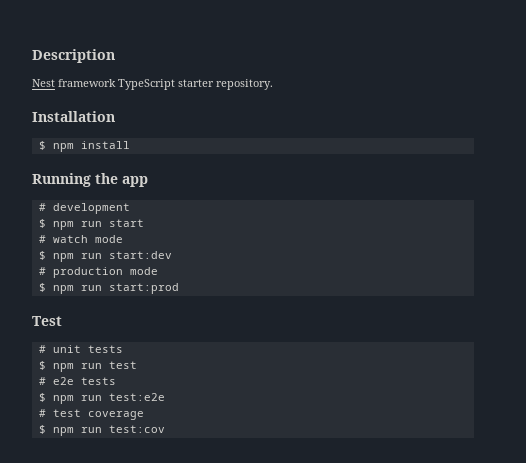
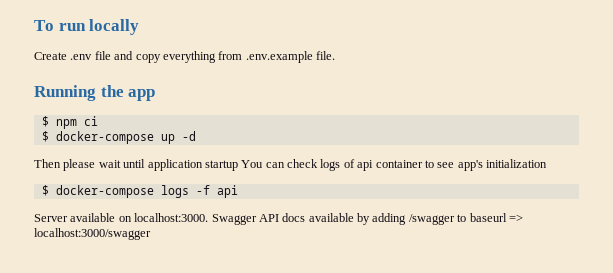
[32,49,115,63] [32,79,273,90] [32,111,115,122] [38,141,130,152] [32,173,148,187] [38,203,130,214] [38,219,144,230] [38,235,123,243] [38,251,172,262] [38,267,158,278] [38,283,179,294] [32,316,62,326] [38,345,123,353] [38,361,137,372] [38,377,116,385] [38,393,165,404] [38,409,144,420] [38,425,165,436] Description // Nest framework TypeScript starter repository. // Installation // $ npm install // Running the app // # development // $ npm run start // # watch mode // $ npm run start:dev // # production mode // $ npm run start:prod // Test // # unit tests // $ npm run test // # e2e tests // $ npm run test:e2e // # test coverage // $ npm run test:cov -> [34,19,140,35] [34,51,335,63] [34,85,156,101] [41,116,98,129] [41,131,196,144] [34,159,547,171] [41,185,238,198] [34,213,523,225] [34,228,151,240] To run locally // Create .env file and copy everything from .env.example file. // Running the app // $ npm ci // $ docker-compose up -d // Then please wait until application startup You can check logs of api container to see app's initialization // $ docker-compose logs -f api // Server available on localhost:3000. Swagger API docs available by adding /swagger to baseurl => localhost:3000/swagger

